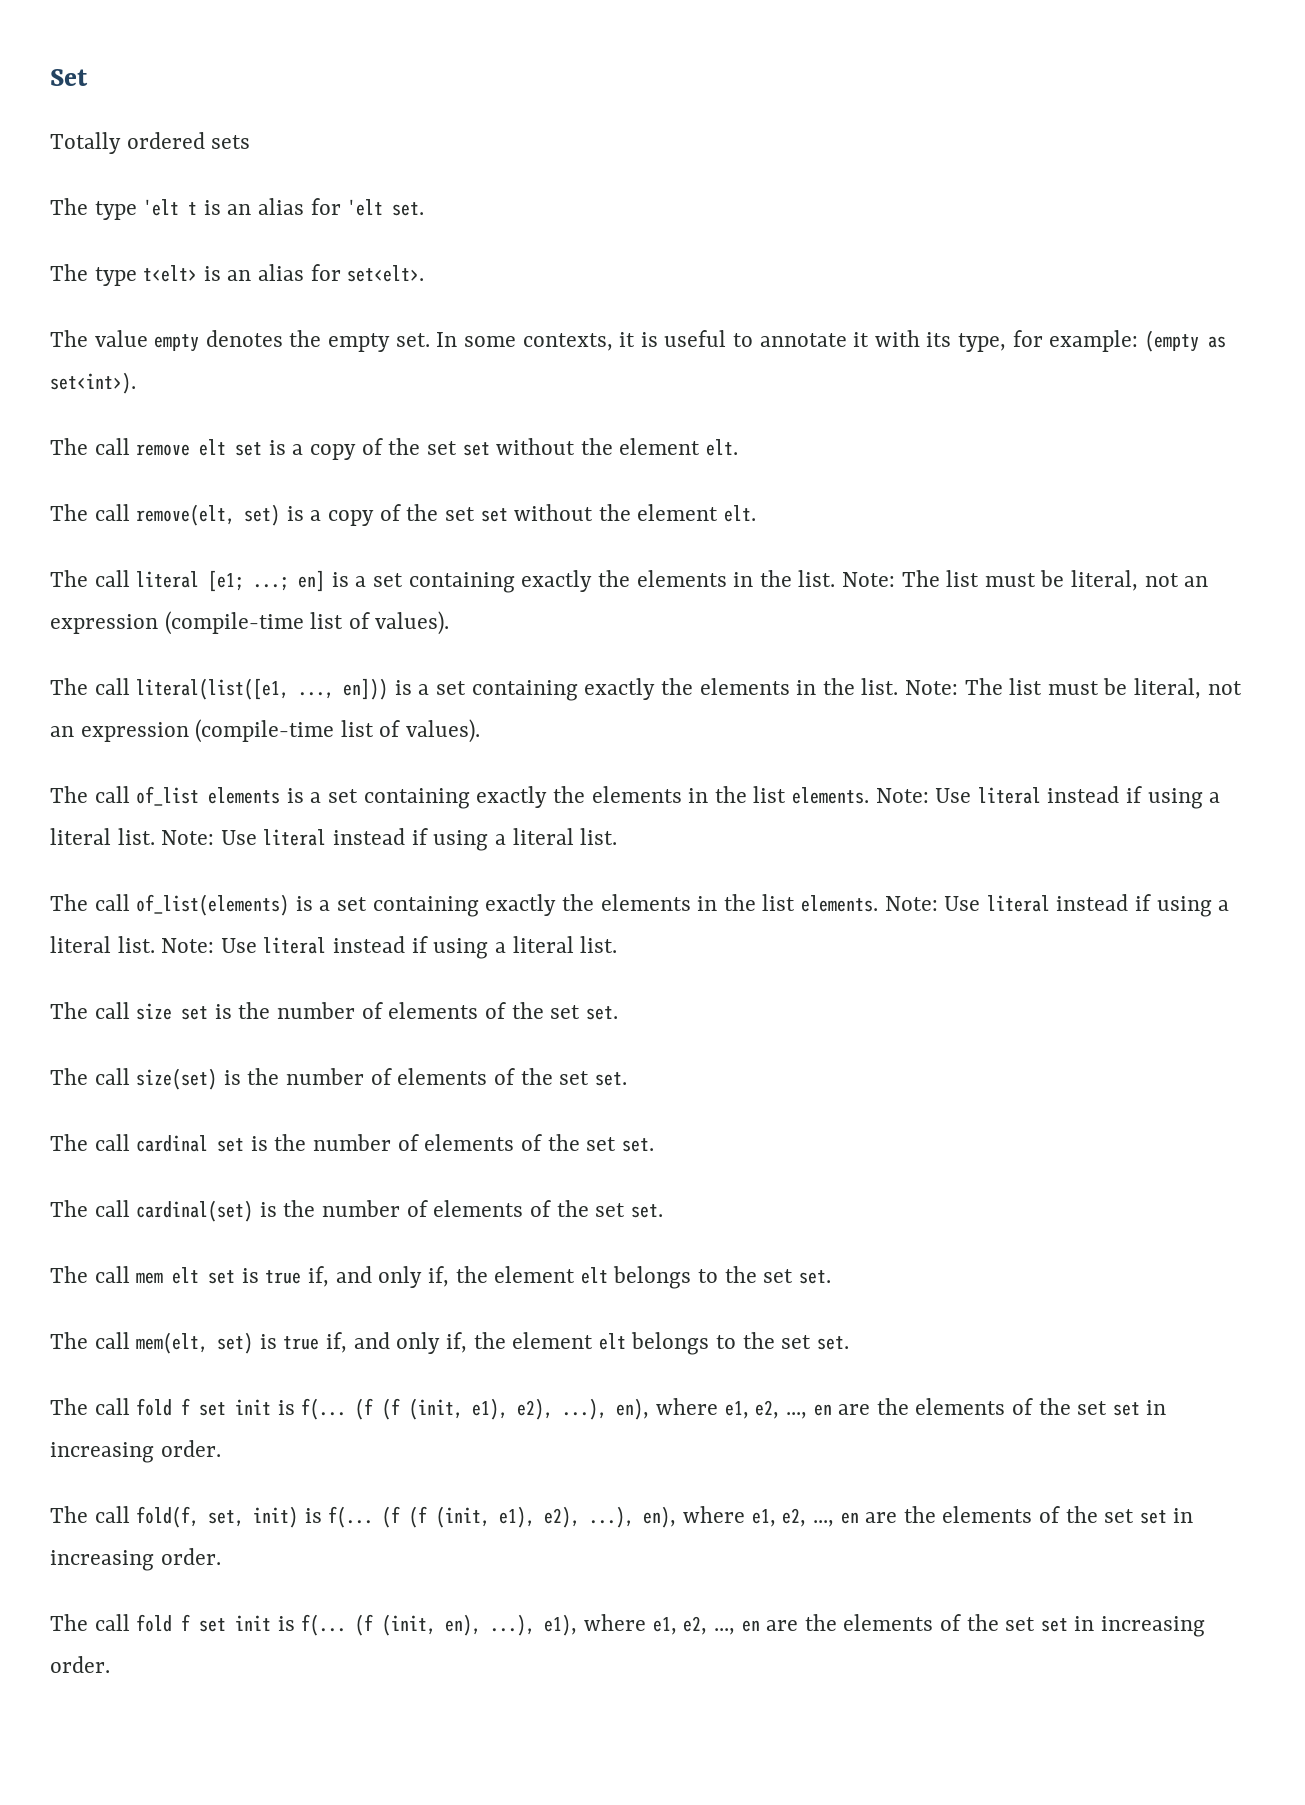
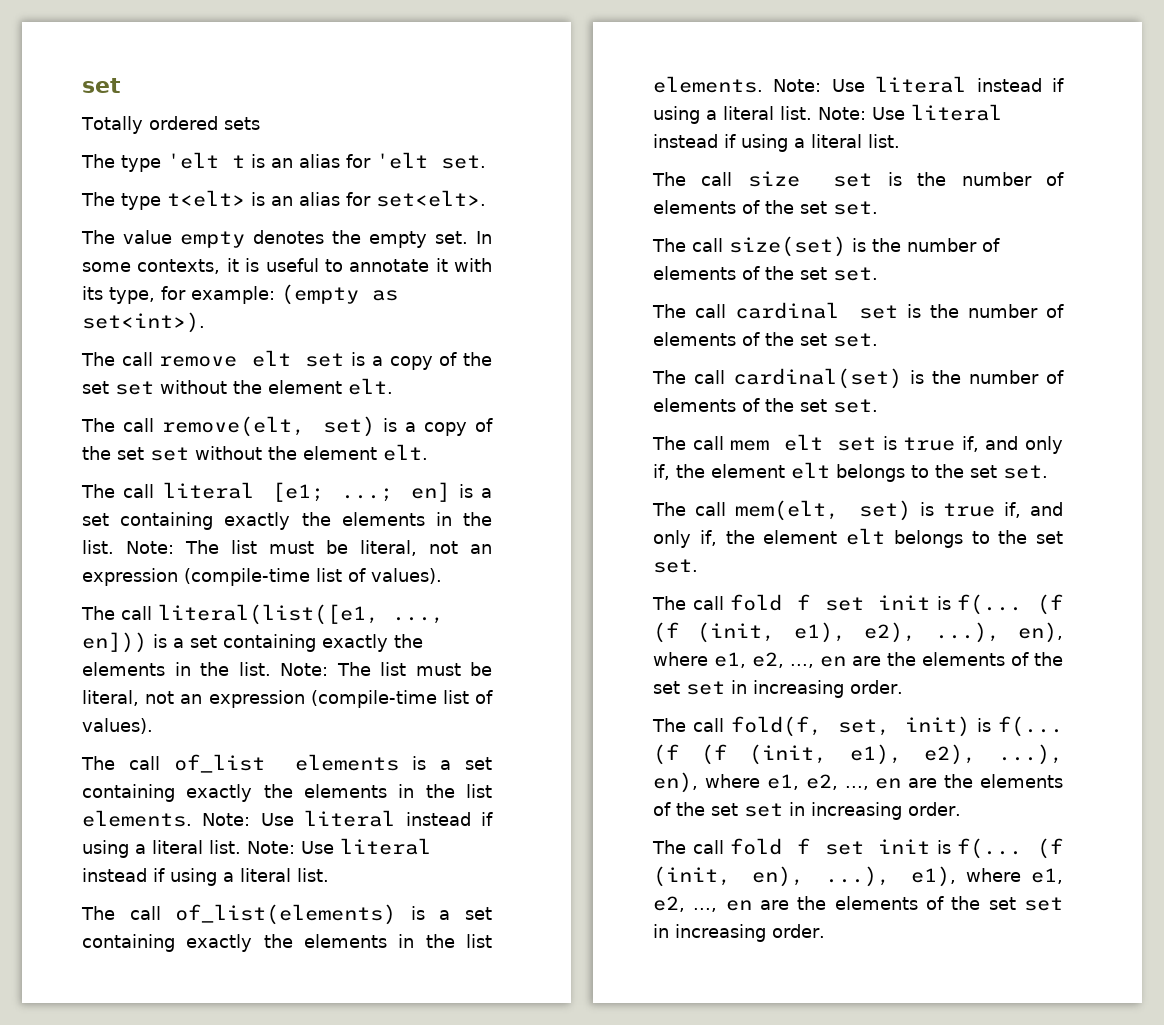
[50,69,88,86] Set -> [82,78,121,93] set

